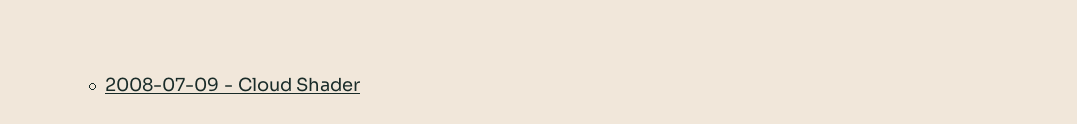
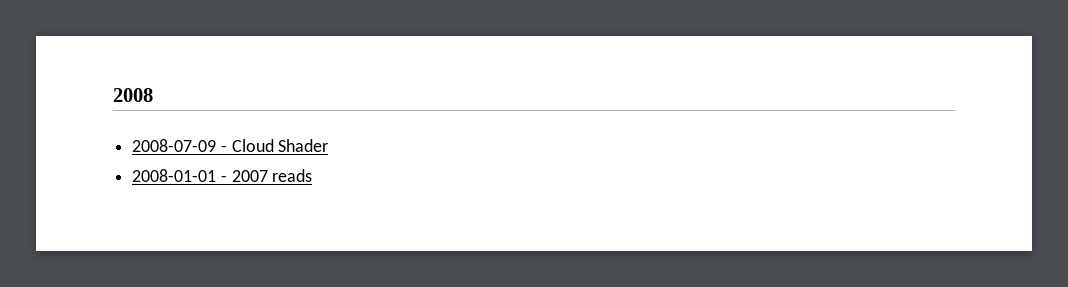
(104, 84) none -> [113,88,153,102] 2008 //
(361, 84) none -> [132,169,313,182] // 2008-01-01 - 2007 reads

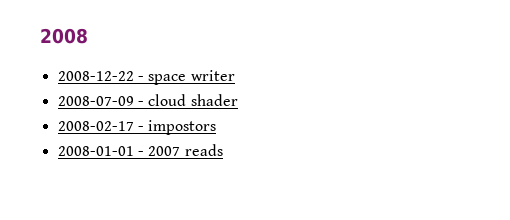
[132,139,329,152] 2008-07-09 - Cloud Shader -> [57,70,235,85] [57,94,238,106] [57,120,217,135] 2008-12-22 - space writer // 2008-07-09 - cloud shader // 2008-02-17 - impostors

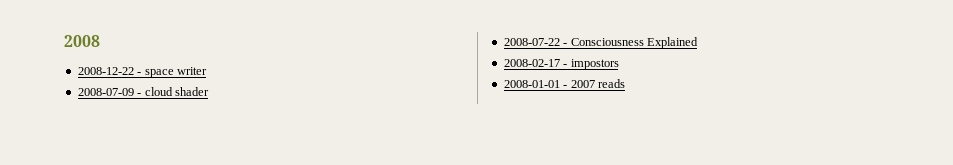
(238, 100) none -> [503,37,698,49] // 2008-07-22 - Consciousness Explained

